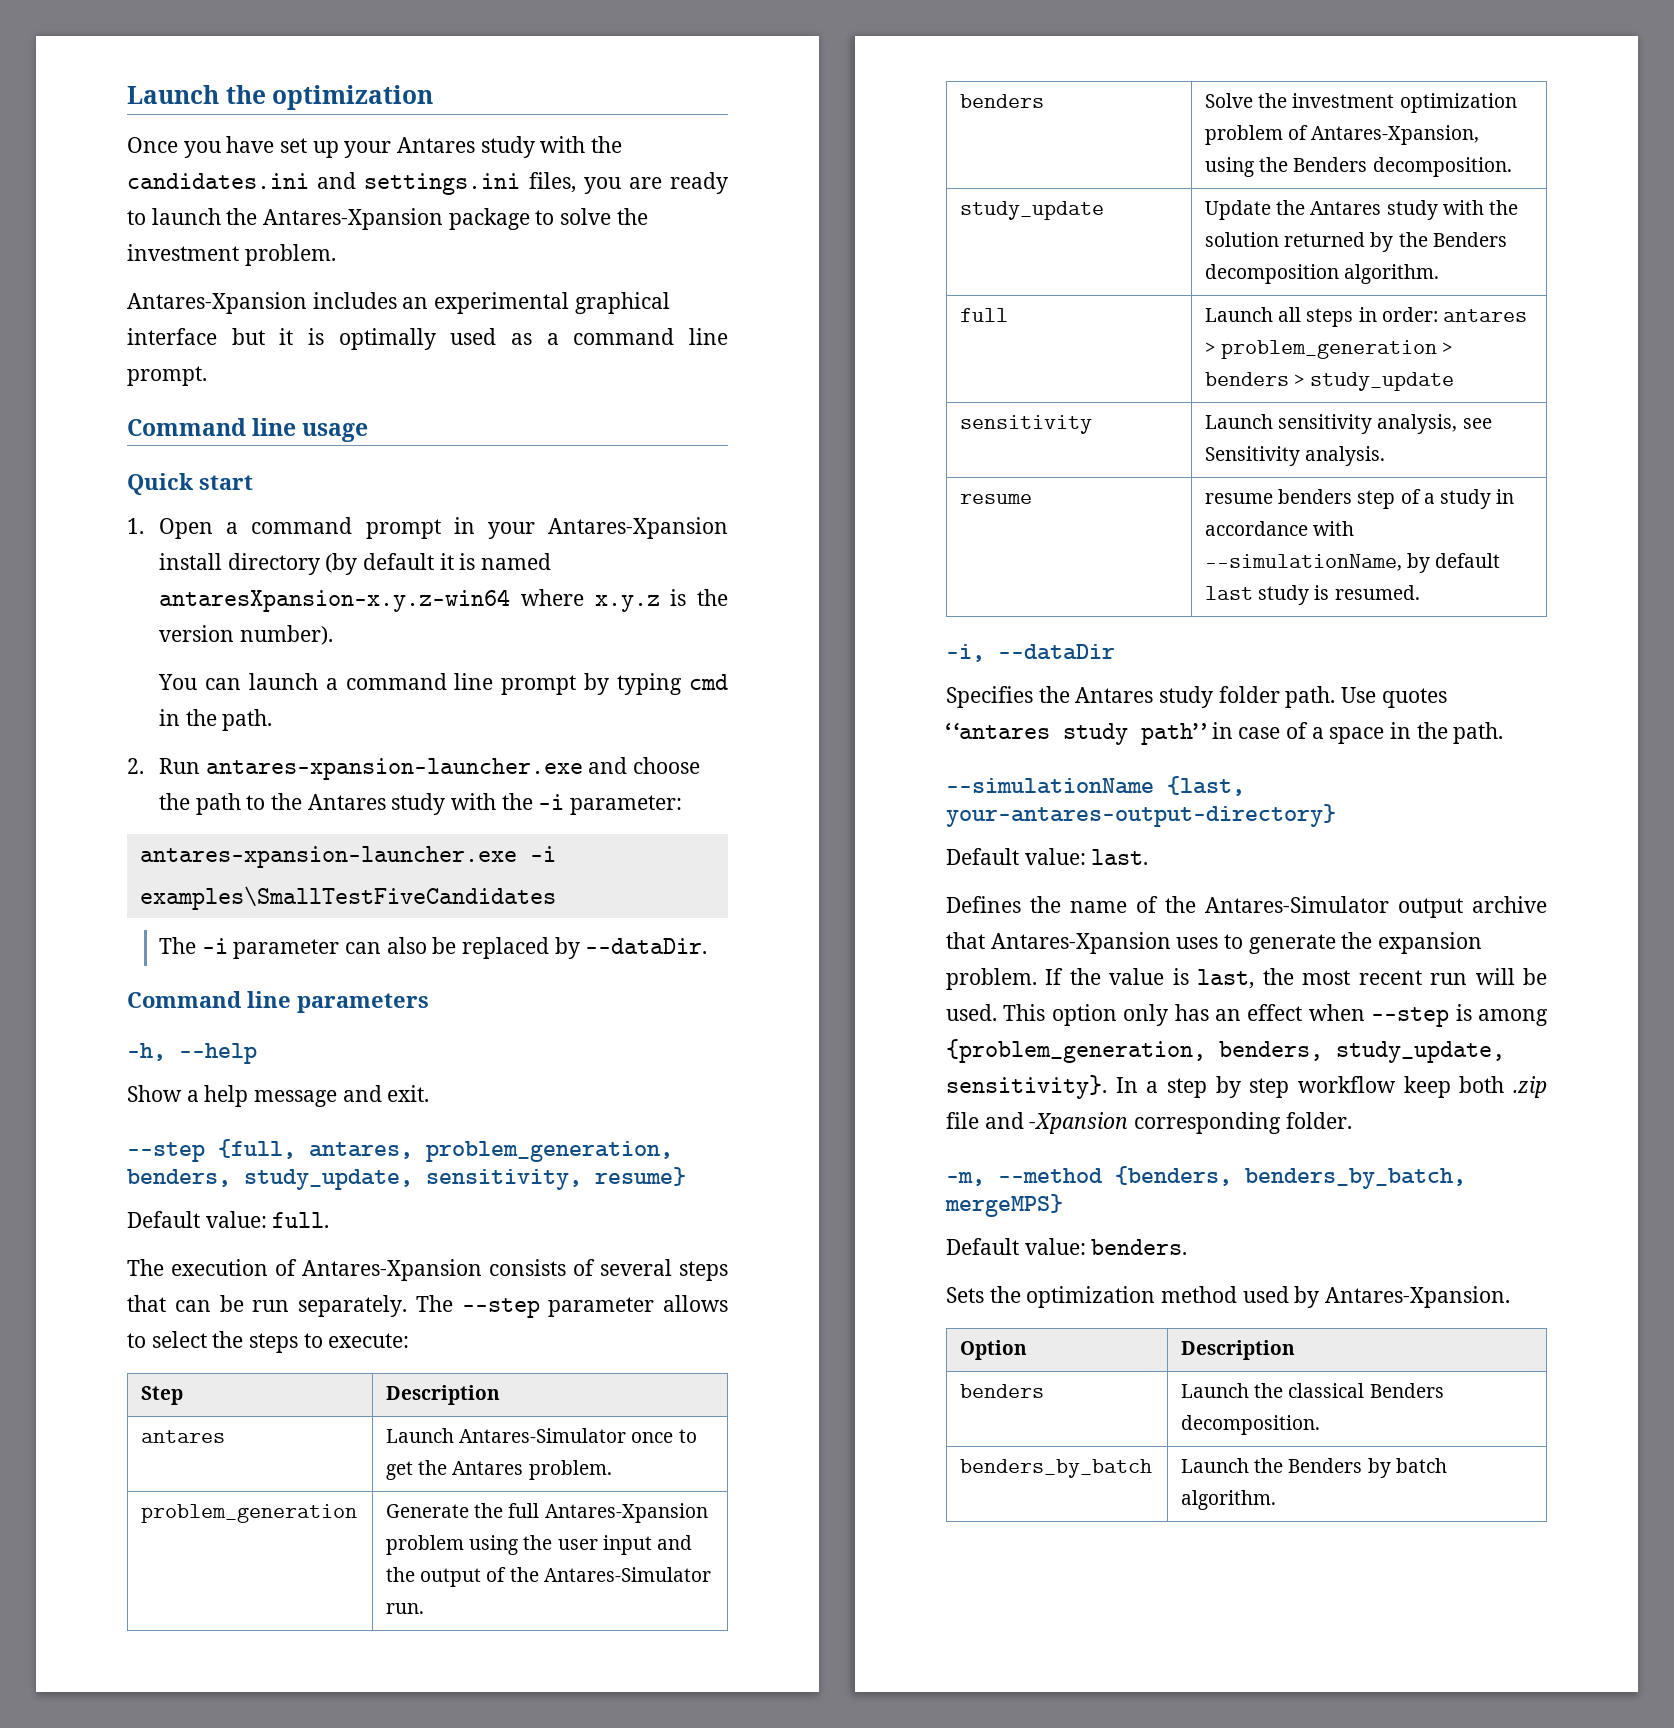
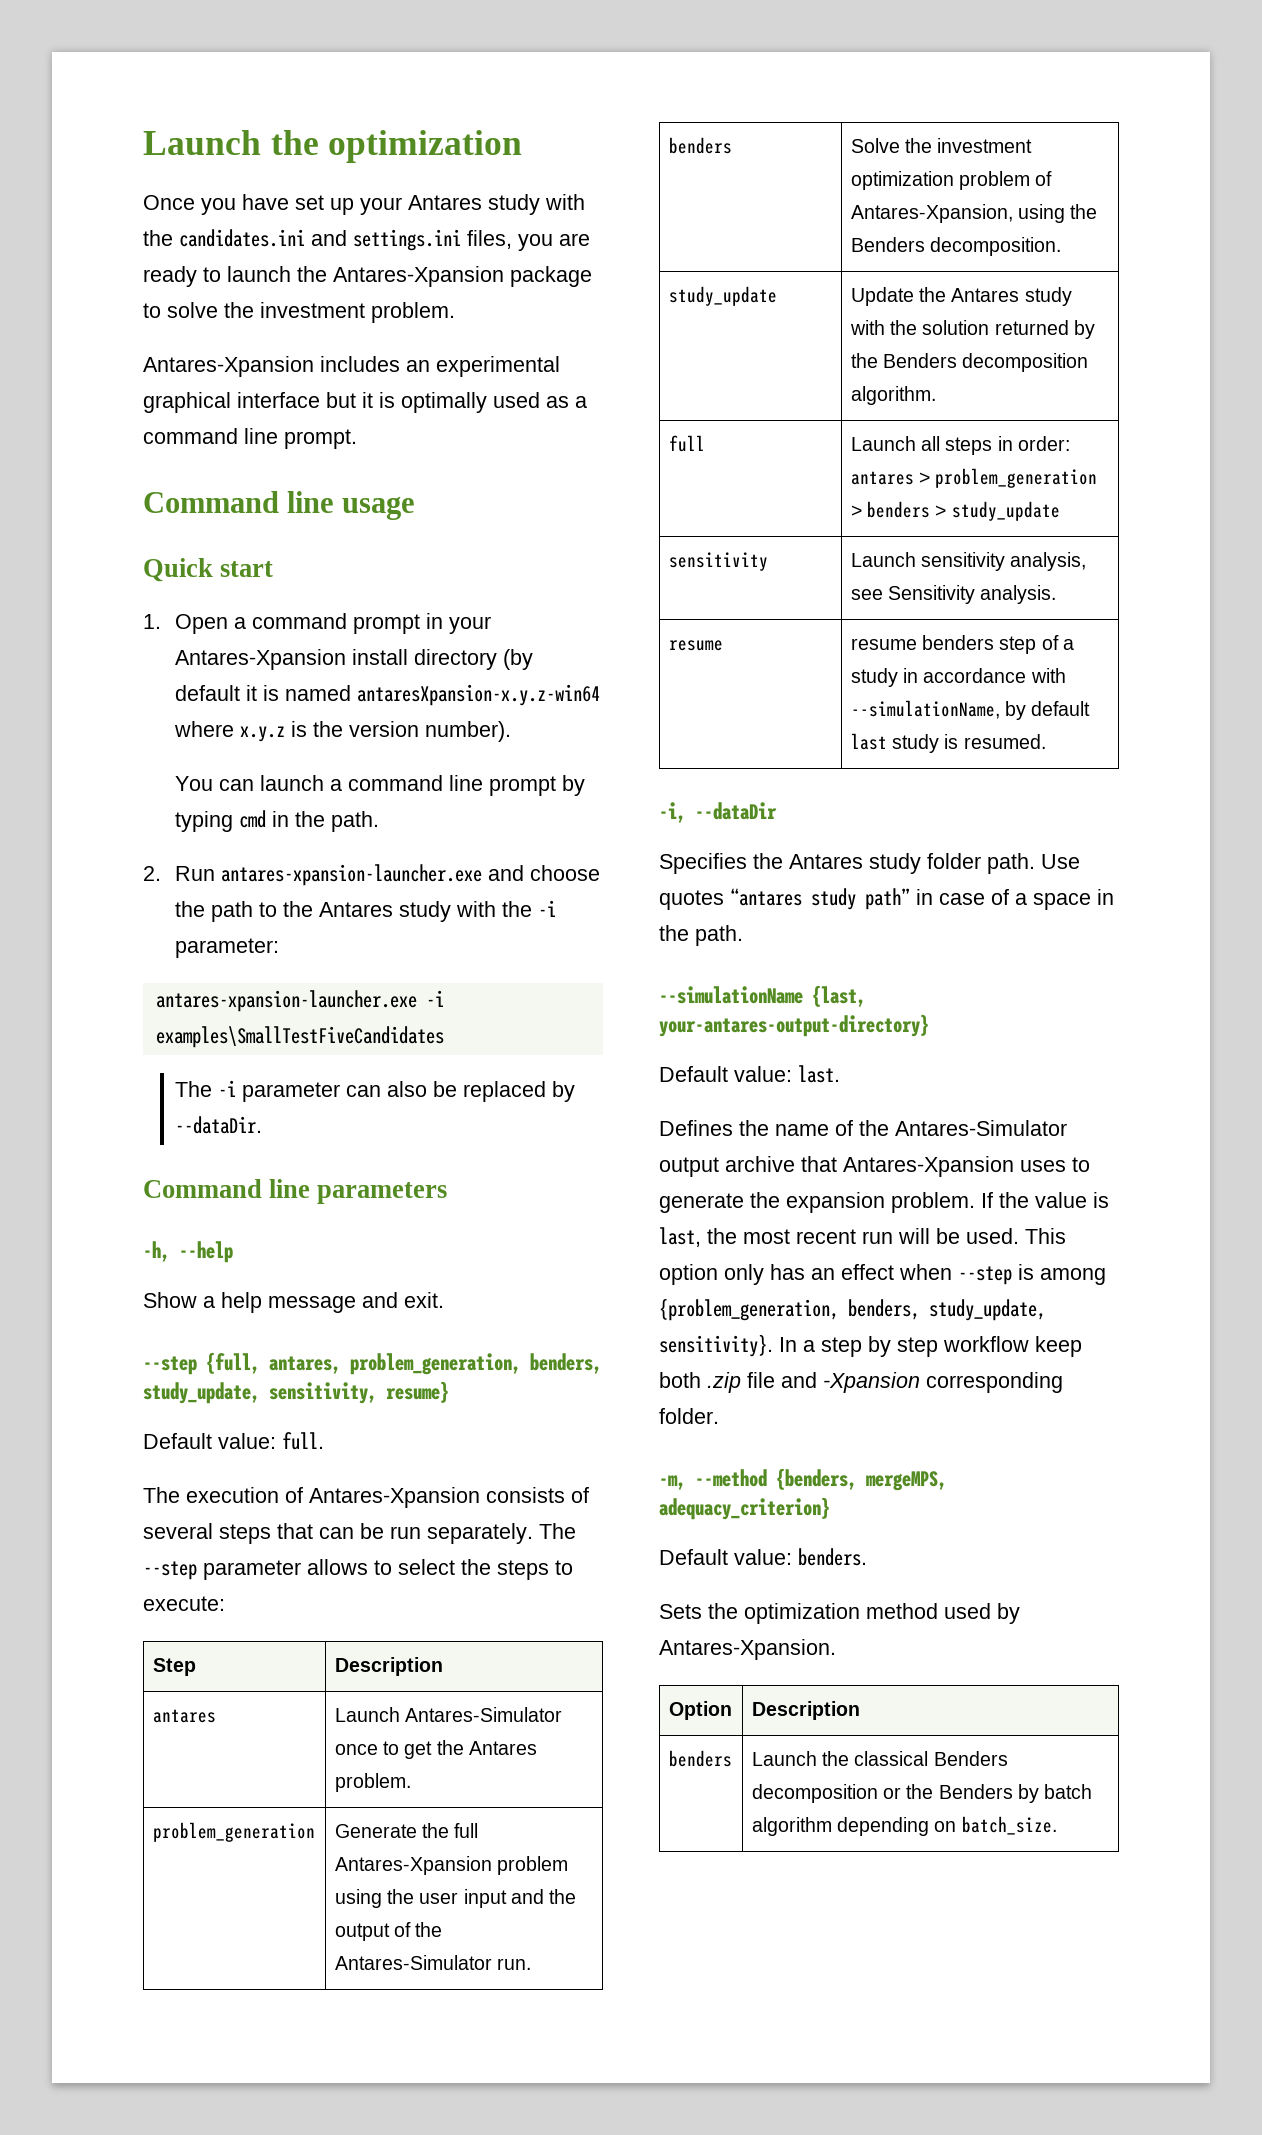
[1245,1168,1466,1189] [945,1194,1063,1217] benders_by_batch, mergeMPS} -> [866,1471,947,1491] [659,1497,830,1520] mergeMPS, adequacy_criterion}
[1181,1415,1321,1435] [960,1459,1153,1478] [1181,1458,1250,1473] decomposition. // benders_by_batch | Launch -> [751,1784,902,1803] decomposition or
[1181,1490,1277,1510] algorithm. -> [751,1816,1057,1836] algorithm depending on batch_size.

